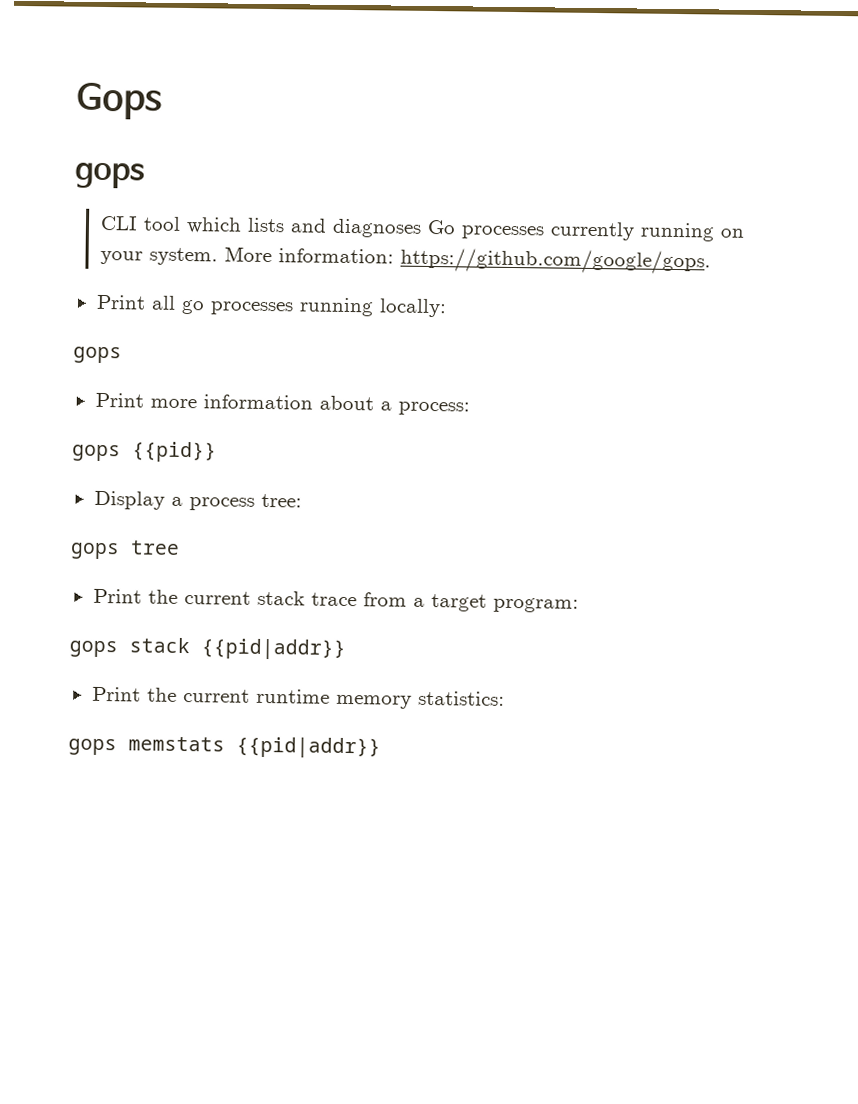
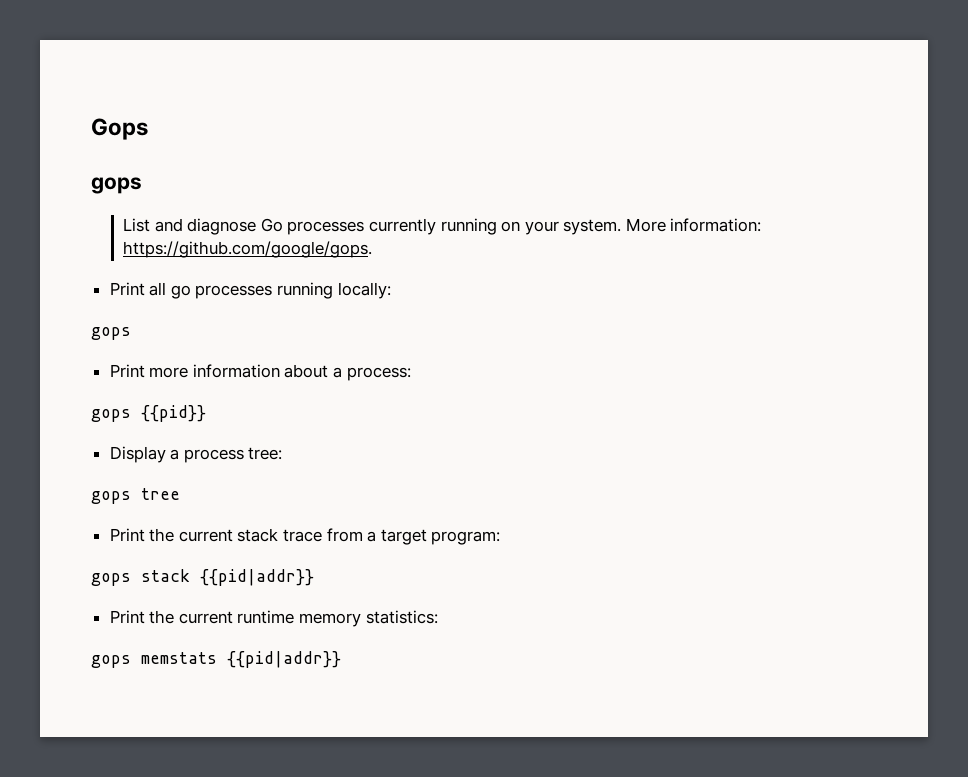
[99,215,422,238] CLI tool which lists and diagnoses -> [122,218,257,235] List and diagnose

